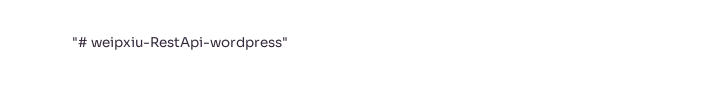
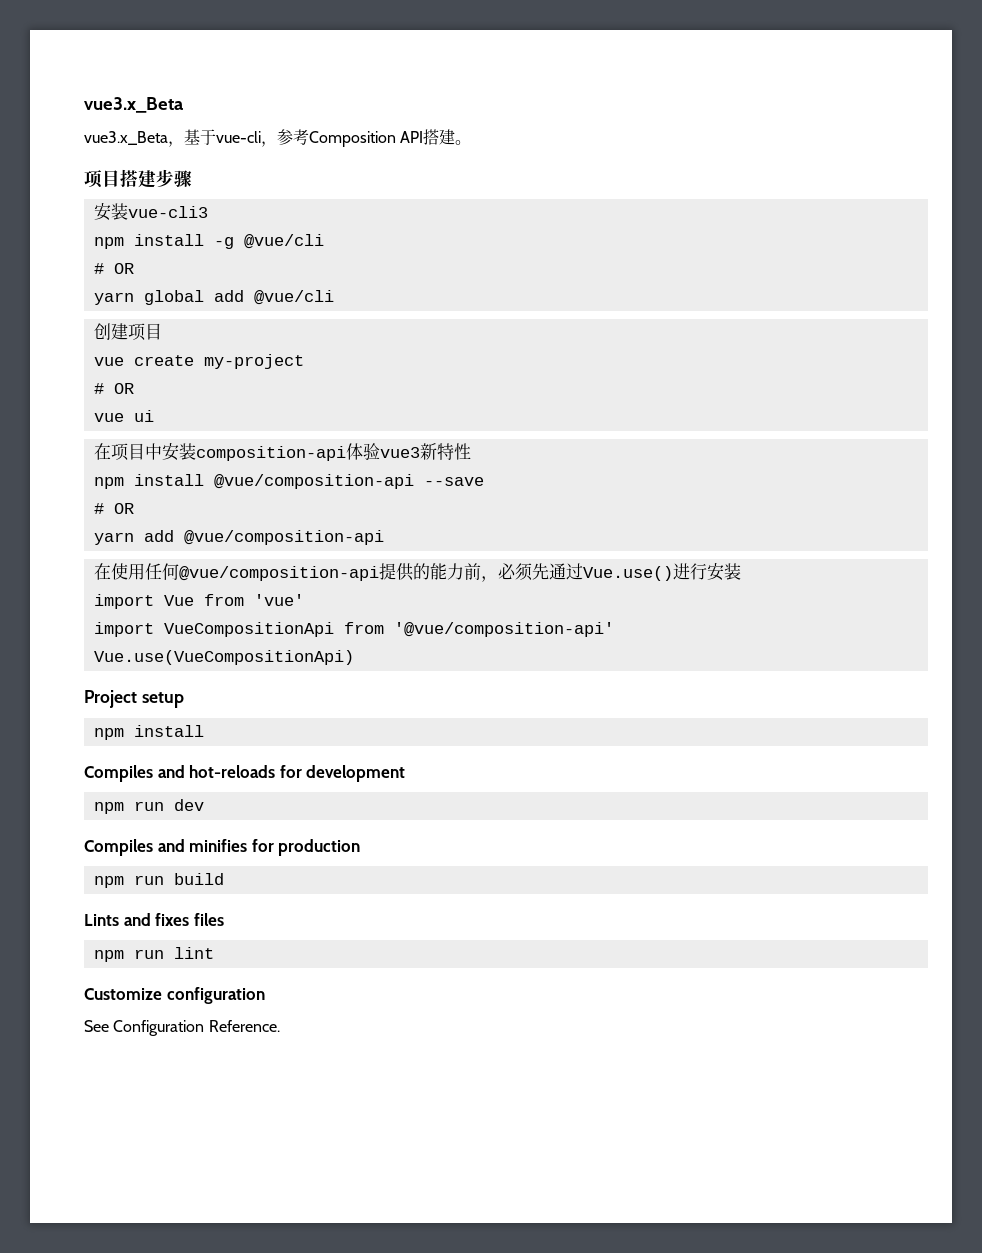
[72,37,288,50] "# weipxiu-RestApi-wordpress" -> [84,97,183,113] [84,129,472,147] [84,169,192,188] [93,203,208,221] [93,234,324,249] [93,263,134,274] [93,290,334,305] [93,323,162,341] [93,354,304,369] [93,383,134,394] [93,410,154,422] [93,443,471,461] [93,474,484,489] [93,503,134,514] [93,530,384,545] [93,563,741,582] [93,594,304,609] [93,622,614,637] [93,650,354,665] [84,690,184,708] [93,725,204,740] [84,765,406,782] [93,799,204,814] [84,839,361,856] [93,873,224,888] [84,913,224,926] [93,947,214,962] [84,987,265,1004] [84,1020,280,1036] vue3.x_Beta // vue3.x_Beta，基于vue-cli，参考Composition API搭建。 // 项目搭建步骤 // 安装vue-cli3 // npm install -g @vue/cli // # OR // yarn global add @vue/cli // 创建项目 // vue create my-project // # OR // vue ui // 在项目中安装composition-api体验vue3新特性 // npm install @vue/composition-api --save // # OR // yarn add @vue/composition-api // 在使用任何@vue/composition-api提供的能力前，必须先通过Vue.use()进行安装 // import Vue from 'vue' // import VueCompositionApi from '@vue/composition-api' // Vue.use(VueCompositionApi) // Project setup // npm install // Compiles and hot-reloads for development // npm run dev // Compiles and minifies for production // npm run build // Lints and fixes files // npm run lint // Customize configuration // See Configuration Reference.

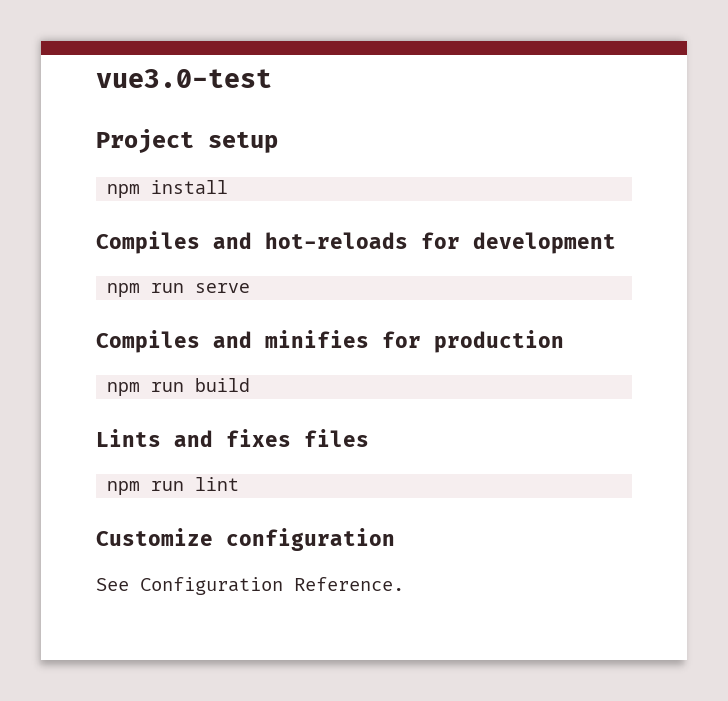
[84,97,183,113] [84,129,472,147] [84,169,192,188] [93,203,208,221] [93,234,324,249] [93,263,134,274] [93,290,334,305] [93,323,162,341] [93,354,304,369] [93,383,134,394] [93,410,154,422] [93,443,471,461] [93,474,484,489] [93,503,134,514] [93,530,384,545] [93,563,741,582] [93,594,304,609] [93,622,614,637] [93,650,354,665] vue3.x_Beta // vue3.x_Beta，基于vue-cli，参考Composition API搭建。 // 项目搭建步骤 // 安装vue-cli3 // npm install -g @vue/cli // # OR // yarn global add @vue/cli // 创建项目 // vue create my-project // # OR // vue ui // 在项目中安装composition-api体验vue3新特性 // npm install @vue/composition-api --save // # OR // yarn add @vue/composition-api // 在使用任何@vue/composition-api提供的能力前，必须先通过Vue.use()进行安装 // import Vue from 'vue' // import VueCompositionApi from '@vue/composition-api' // Vue.use(VueCompositionApi) -> [96,69,272,88] vue3.0-test
[173,799,204,811] dev -> [195,283,251,293] serve

